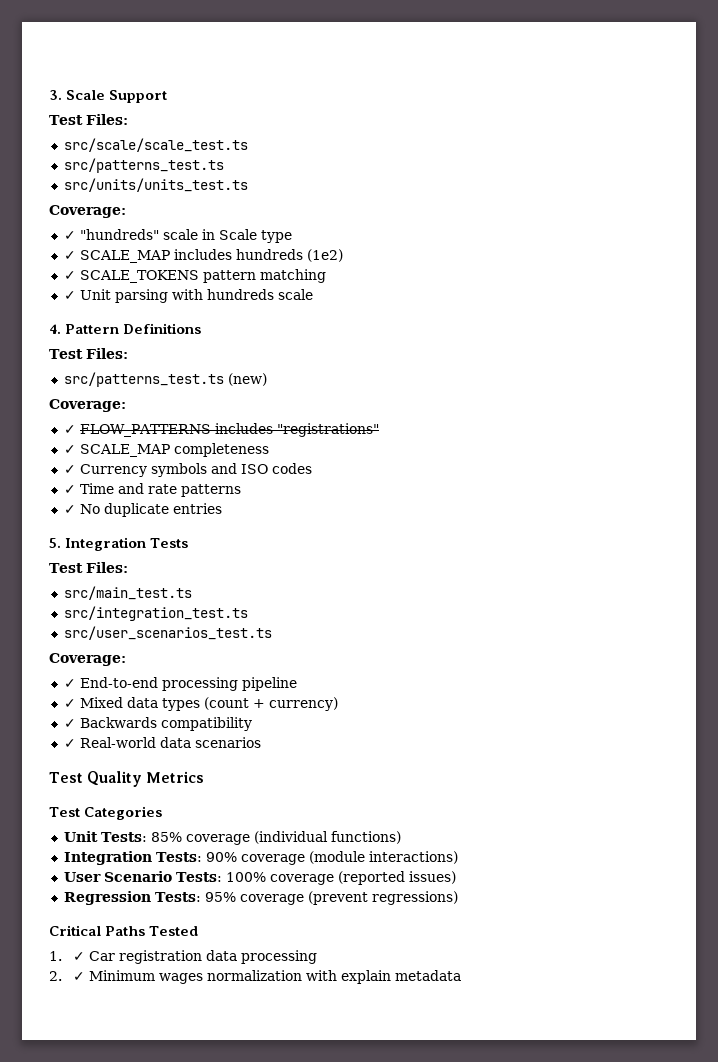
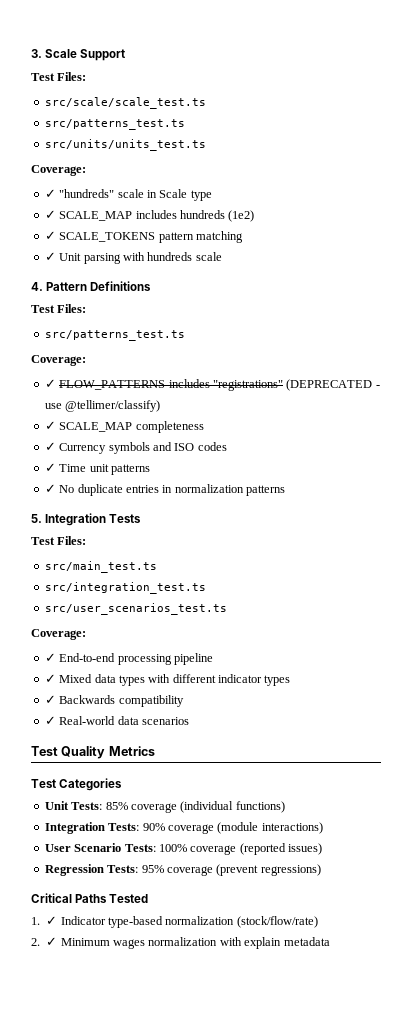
[227,373,267,386] (new) -> (185, 335) none
(379, 430) none -> [286,379,380,391] [44,400,161,412] (DEPRECATED - use @tellimer/classify)
[117,483,177,494] and rate -> [89,464,109,472] unit
(222, 508) none -> [162,484,285,496] in normalization patterns
[203,697,338,711] (count + currency) -> [148,674,291,686] with different indicator types
[88,950,317,964] Car registration data processing -> [60,916,318,928] Indicator type-based normalization (stock/flow/rate)

